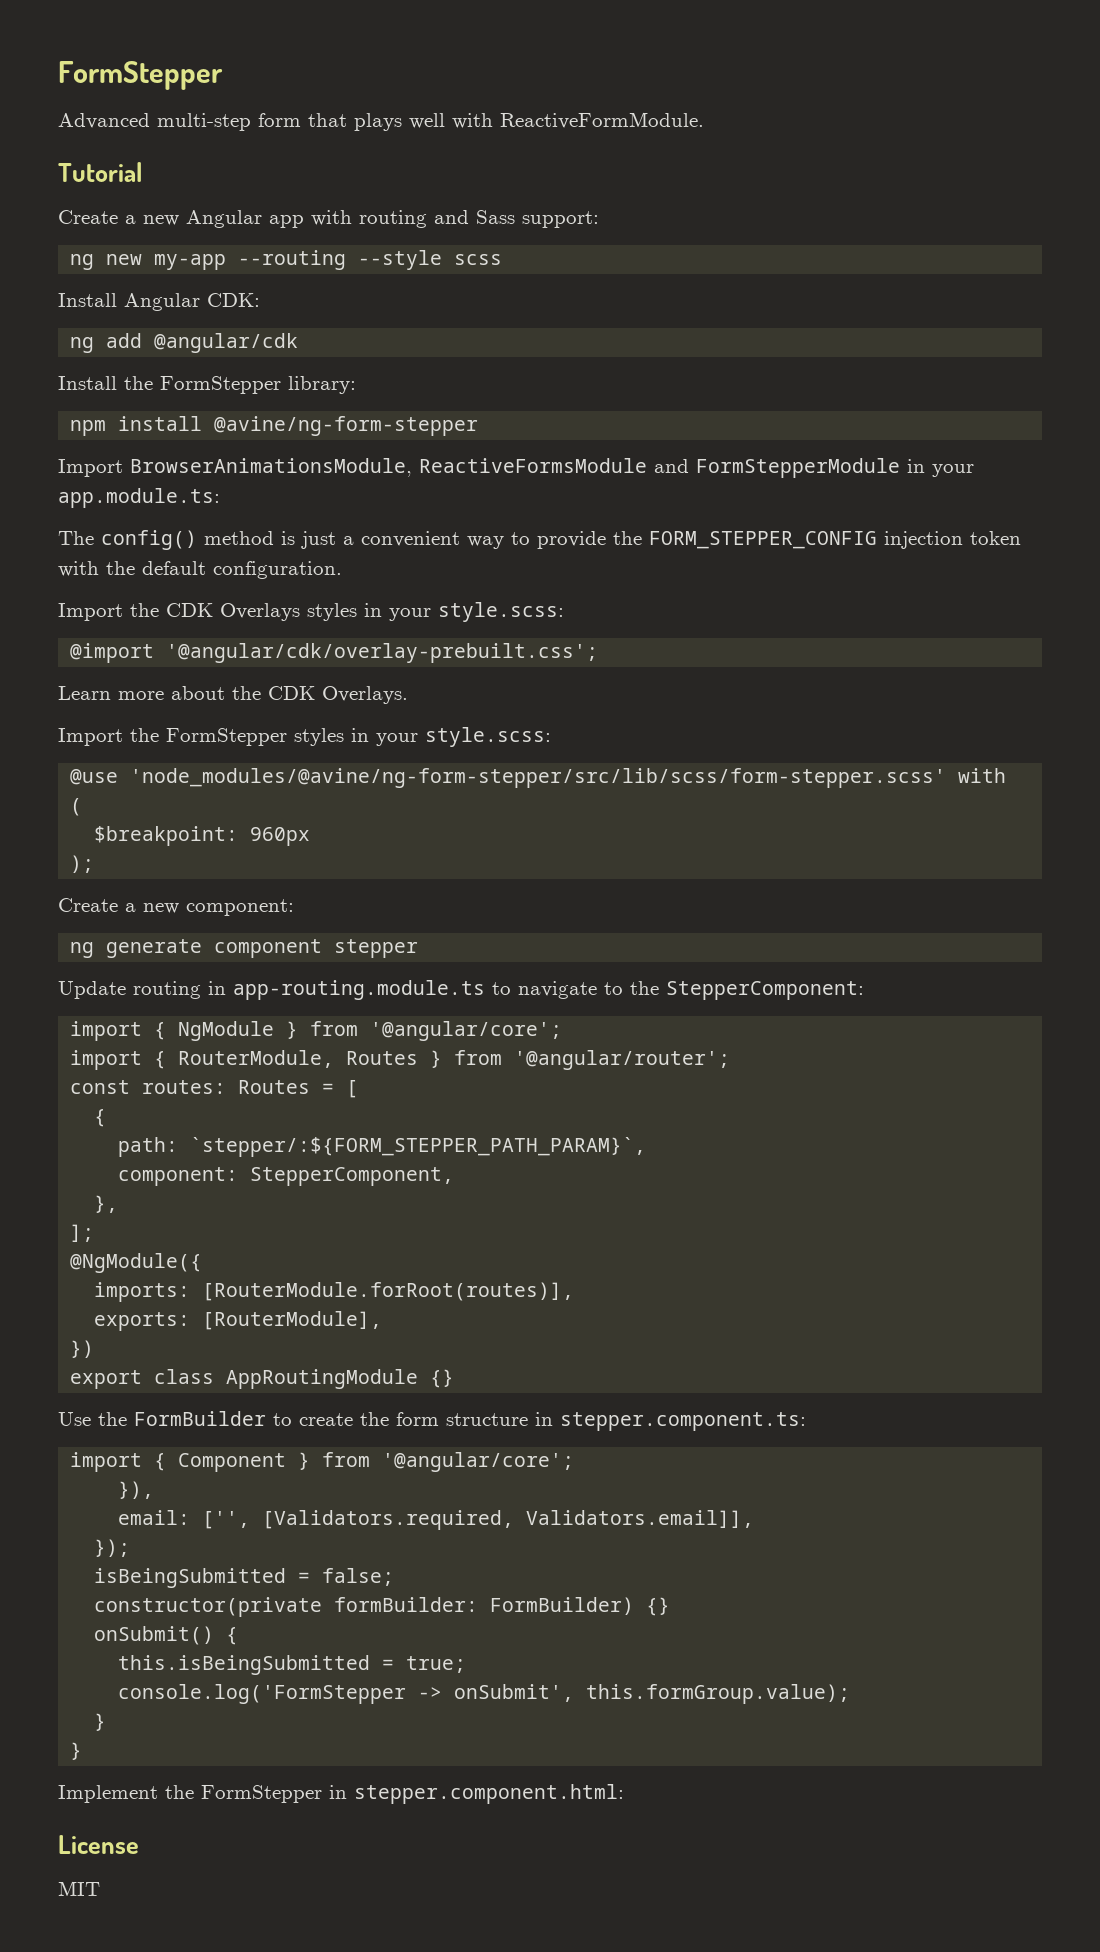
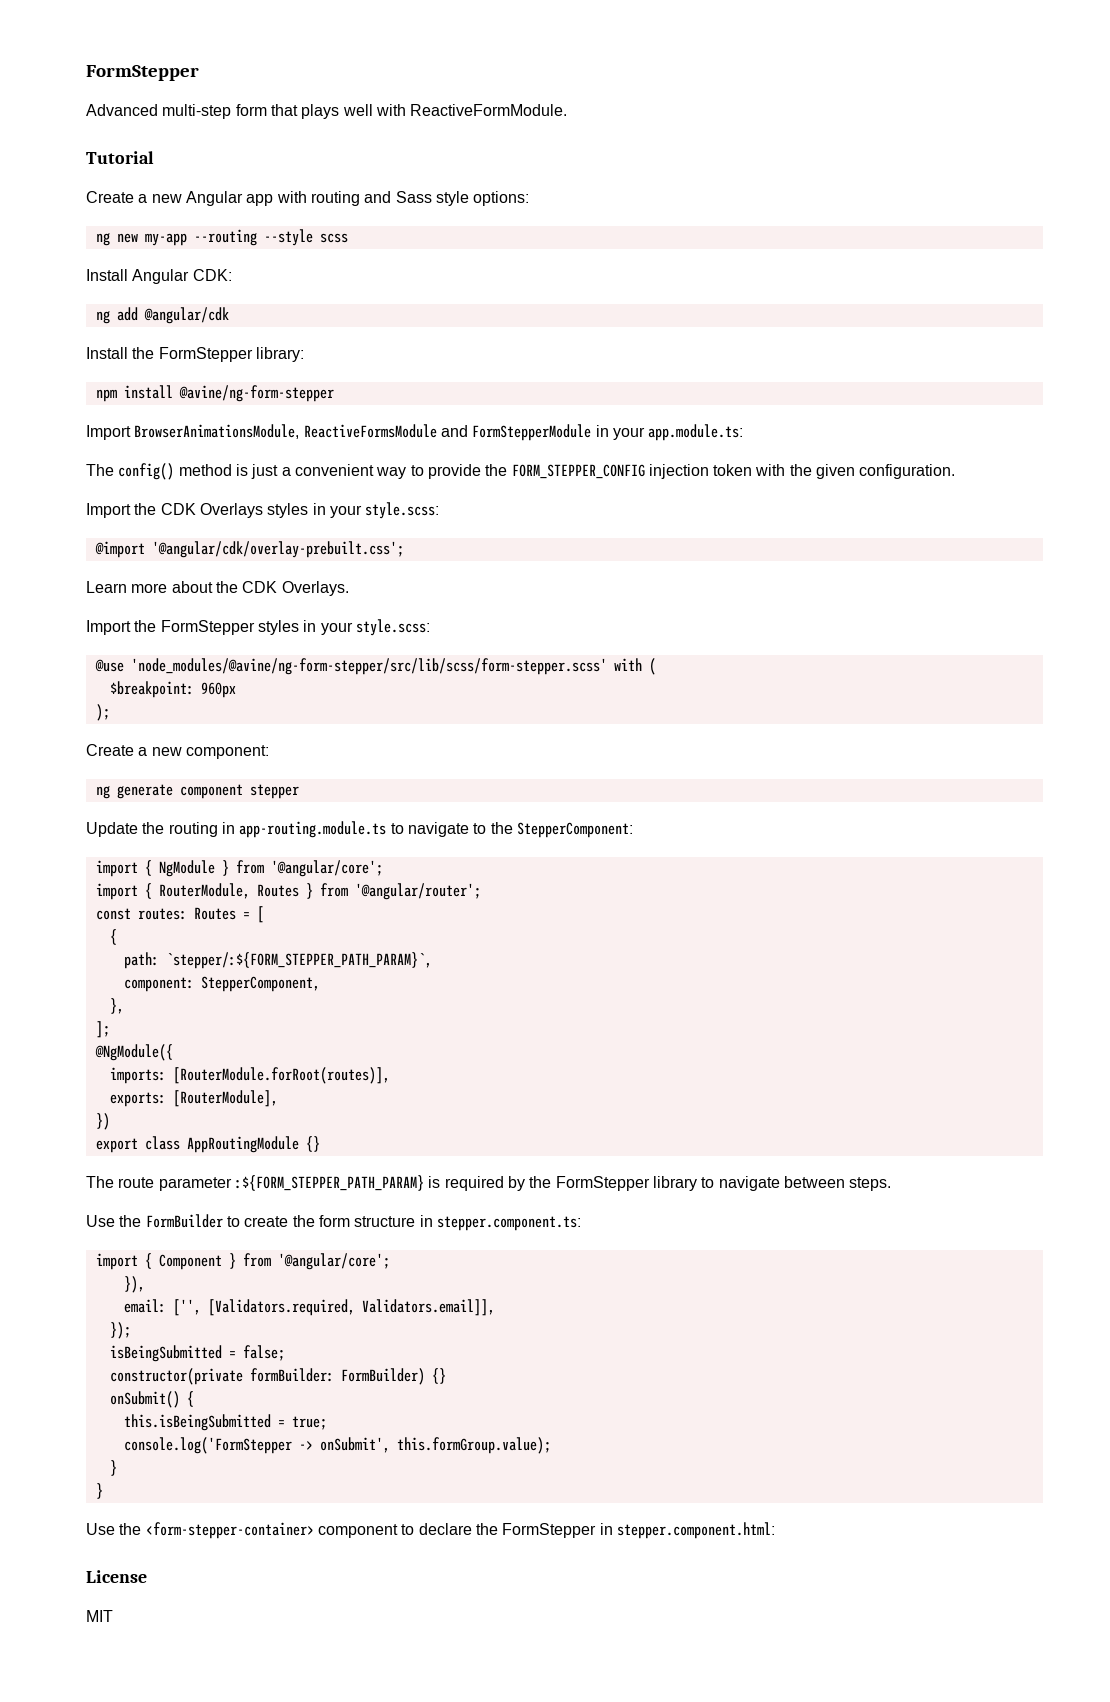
[522,211,599,228] support: -> [435,191,530,206] style options:
[142,561,206,575] default -> [816,464,856,479] given
(126, 990) none -> [142,822,165,834] the
(455, 1378) none -> [86,1175,892,1191] // The route parameter :${FORM_STEPPER_PATH_PARAM} is required by the FormStepper library to navigate between steps.
[58,1785,158,1803] Implement -> [86,1522,472,1539] Use the <form-stepper-container> component to declare

